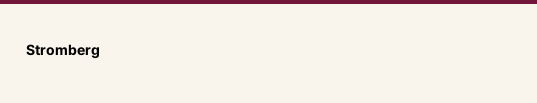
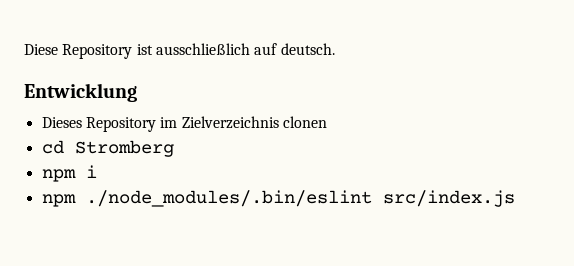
[26,44,100,59] Stromberg -> [24,43,335,59] [24,83,137,102] [41,116,327,132] [41,140,174,157] [41,165,97,182] [41,190,515,207] Diese Repository ist ausschließlich auf deutsch. // Entwicklung // Dieses Repository im Zielverzeichnis clonen // cd Stromberg // npm i // npm ./node_modules/.bin/eslint src/index.js

